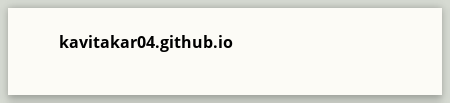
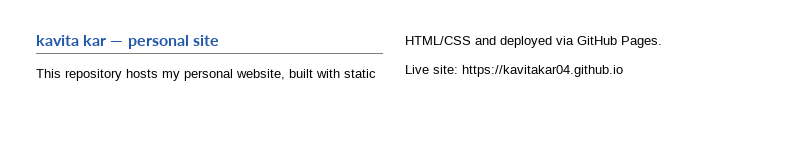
[59,35,233,52] kavitakar04.github.io -> [36,35,219,49] [36,69,376,81] [405,36,662,48] [405,65,623,77] kavita kar — personal site // This repository hosts my personal website, built with static HTML/CSS and deployed via GitHub Pages. // Live site: https://kavitakar04.github.io

